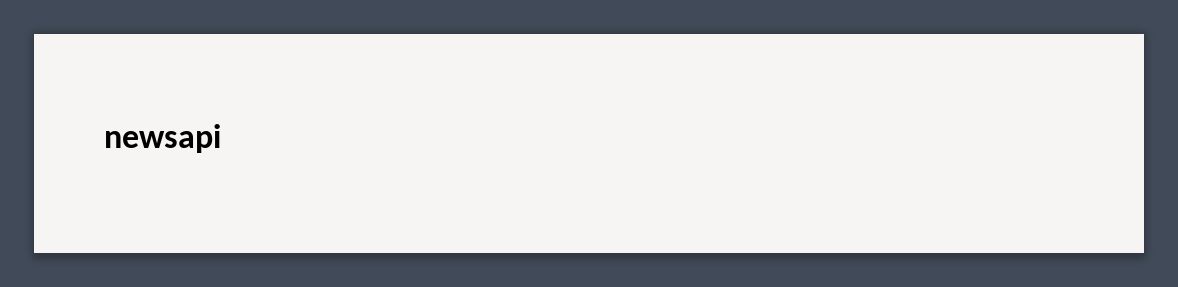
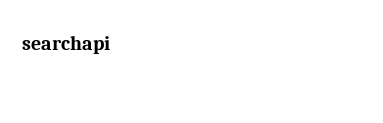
[104,124,221,153] newsapi -> [22,35,110,54] searchapi

